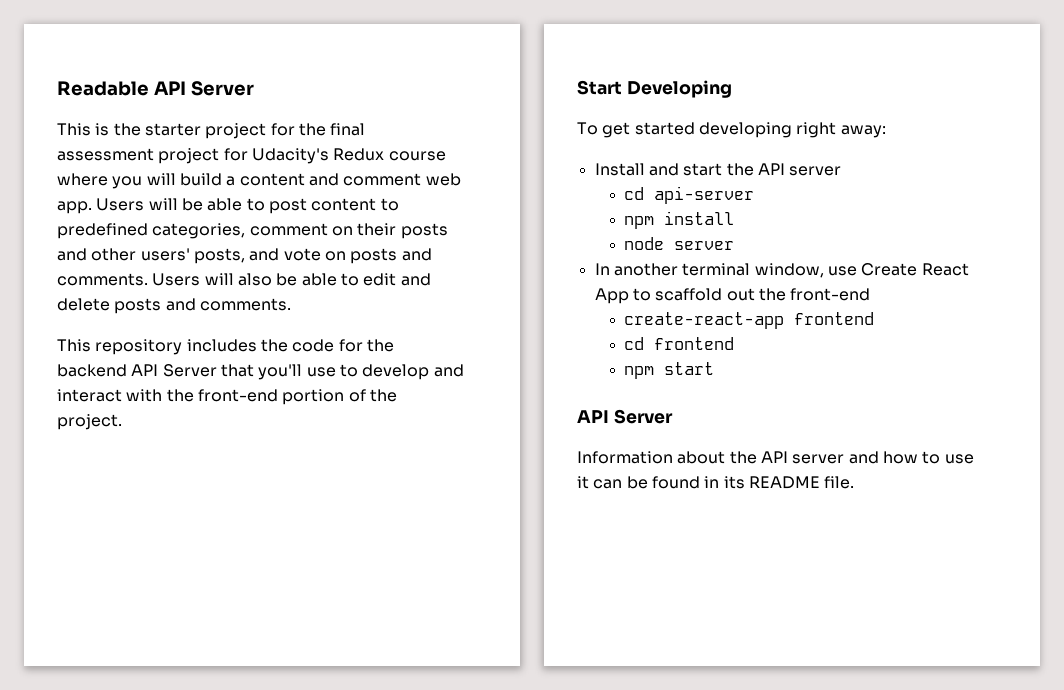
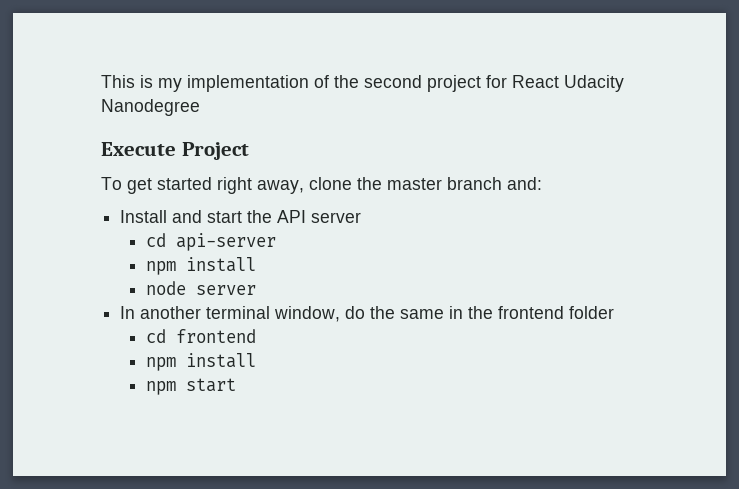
[57,81,254,96] [57,123,366,139] [57,148,446,164] [57,173,461,189] [57,198,399,214] [57,223,448,239] [57,248,432,264] [57,273,431,286] [57,298,291,314] [57,339,394,355] [57,364,464,380] [57,389,397,405] [57,414,122,430] [577,80,732,98] [577,122,886,138] Readable API Server // This is the starter project for the final assessment project for Udacity's Redux course where you will build a content and comment web app. Users will be able to post content to predefined categories, comment on their posts and other users' posts, and vote on posts and comments. Users will also be able to edit and delete posts and comments. // This repository includes the code for the backend API Server that you'll use to develop and interact with the front-end portion of the project. // Start Developing // To get started developing right away: -> [101,75,624,92] [101,99,200,116] [101,142,249,160] [101,177,542,194] This is my implementation of the second project for React Udacity Nanodegree // Execute Project // To get started right away, clone the master branch and:
[827,263,969,276] [594,288,871,304] [624,312,875,329] use Create React App to scaffold out the front-end // create-react-app frontend -> [345,306,615,319] do the same in the frontend folder
(735, 343) none -> [146,353,257,371] // npm install
[577,409,673,424] [577,451,974,464] [577,476,855,489] // API Server // Information about the API server and how to use it can be found in its README file. -> (237, 385) none

